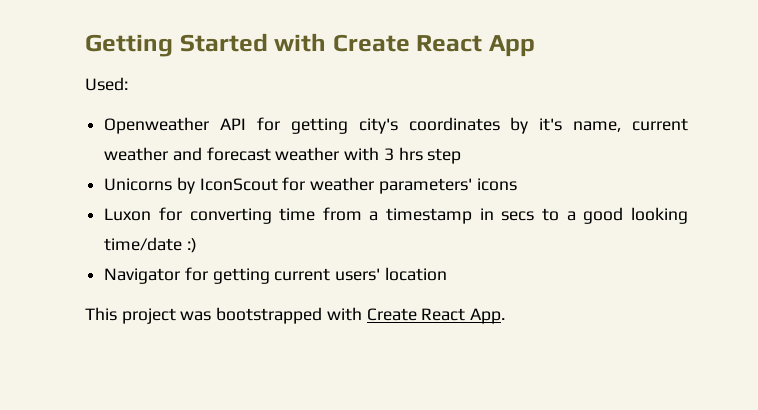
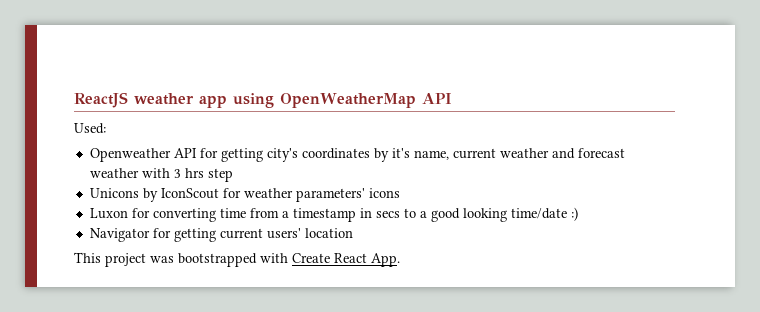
[85,33,536,57] Getting Started with Create React App -> [74,92,452,108] ReactJS weather app using OpenWeatherMap API
[104,178,173,191] Unicorns -> [89,188,139,198] Unicons

